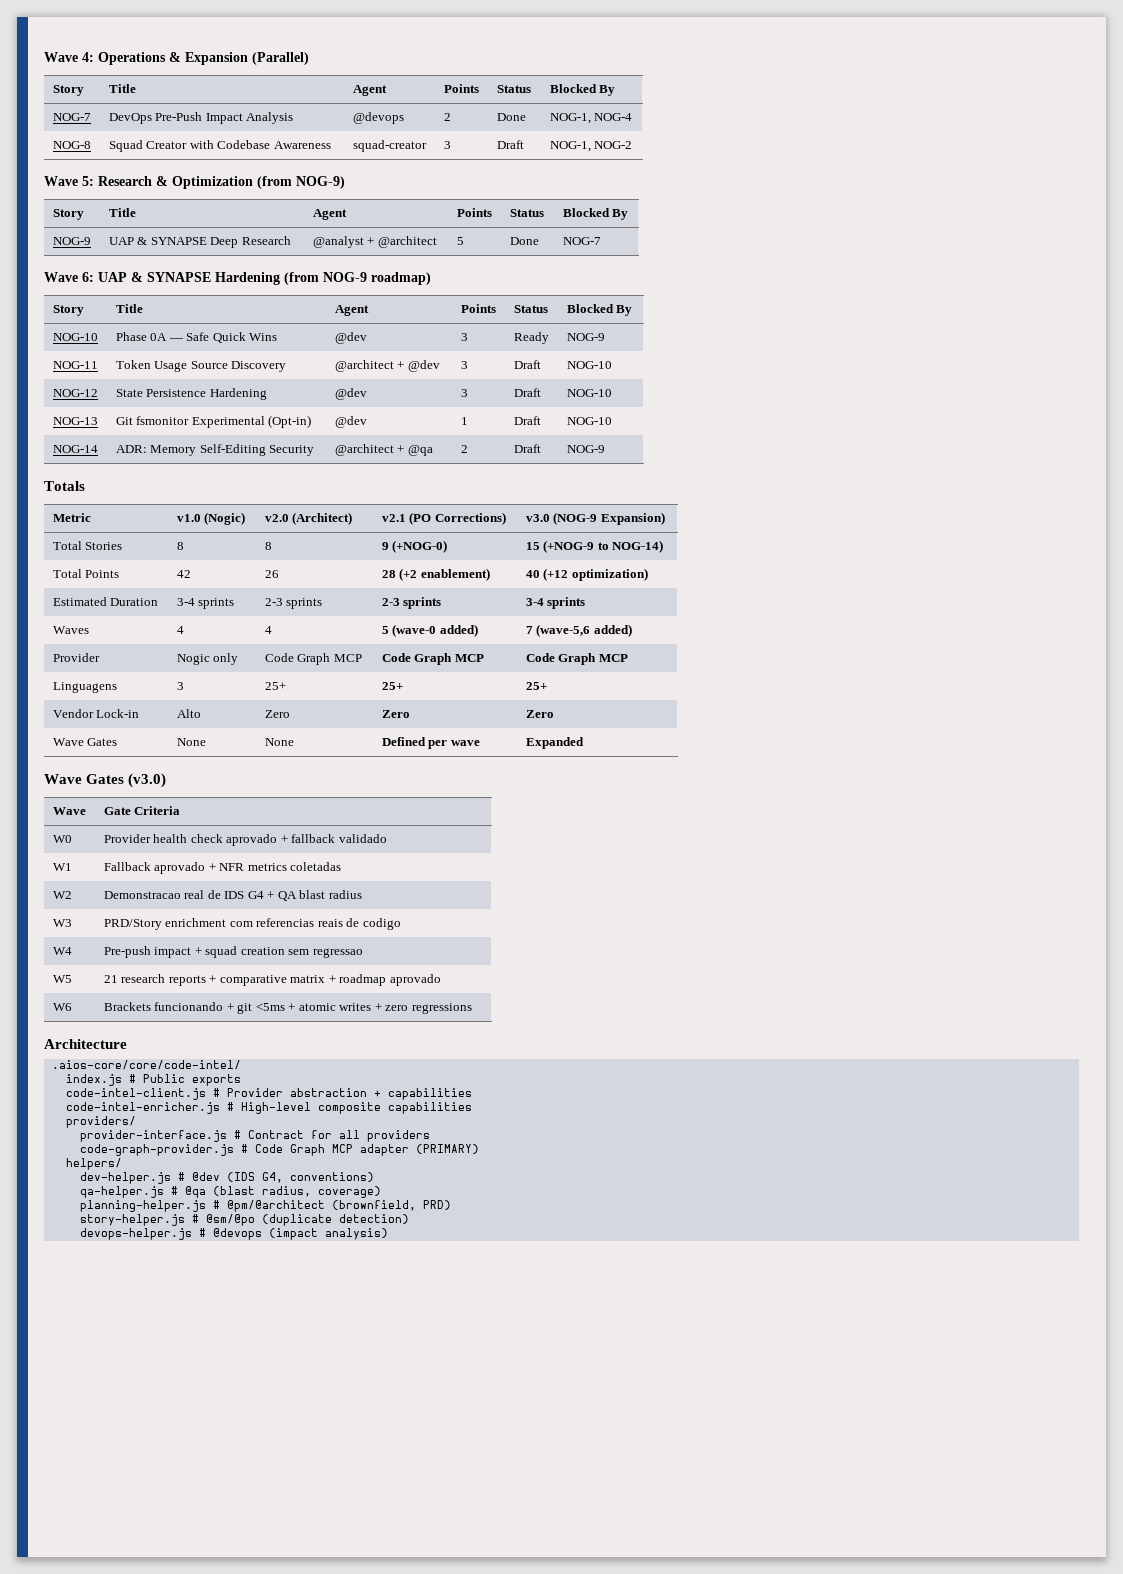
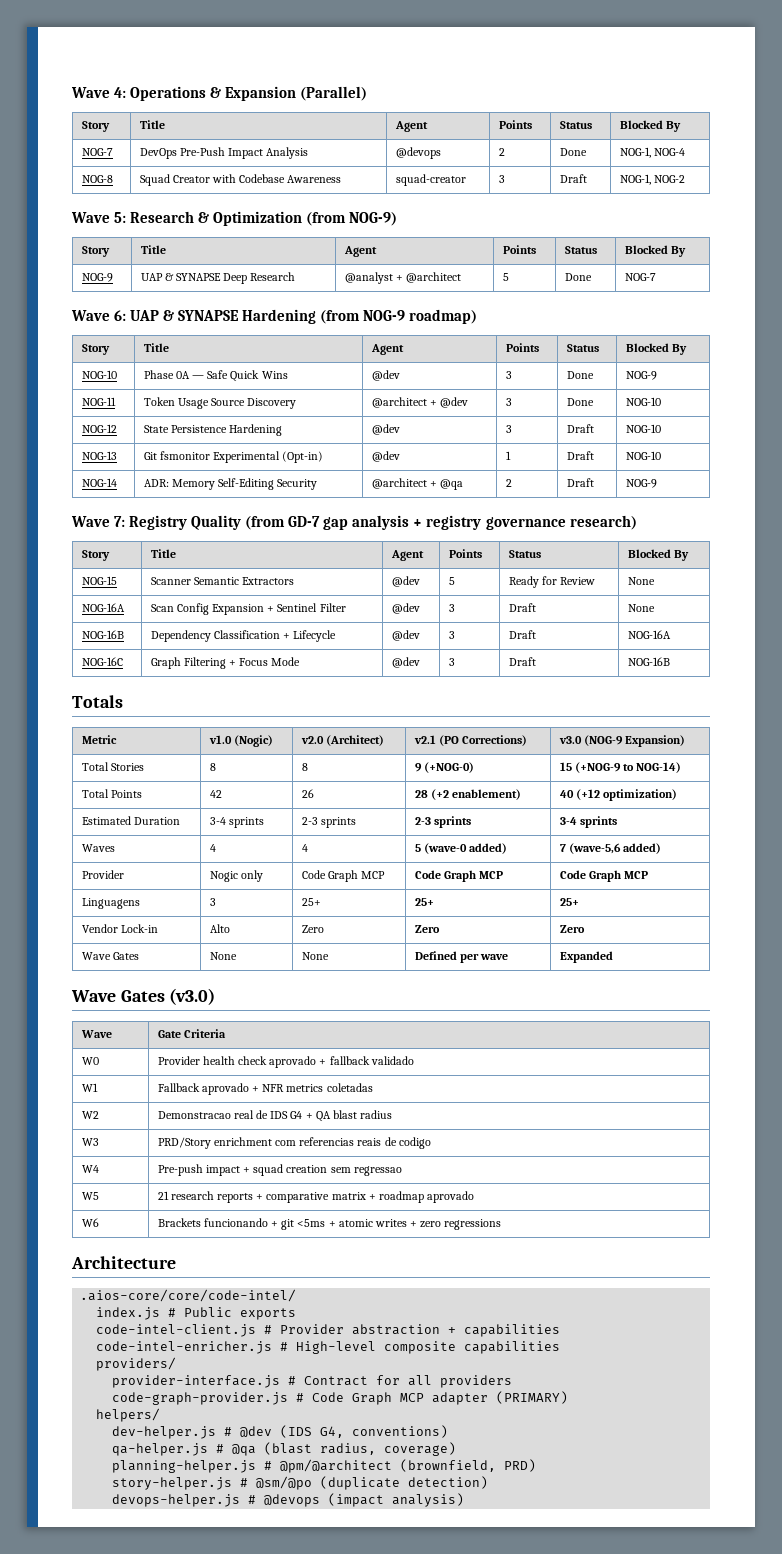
[513,332,549,344] Ready -> [567,371,595,379] Done
[513,360,541,369] Draft -> [567,398,595,406] Done
(605, 449) none -> [71,515,637,530] [82,550,111,561] [151,549,177,558] [391,550,425,561] [449,549,483,558] [509,550,542,558] [628,549,690,561] [82,576,118,585] [151,577,295,585] [392,576,421,587] [449,577,456,585] [509,576,596,588] [628,577,656,585] [82,603,126,612] [151,603,346,615] [392,603,421,614] [449,604,456,612] [509,603,537,612] [628,604,656,612] [82,630,125,639] [151,630,337,642] [392,630,421,641] [449,631,456,639] [509,630,537,639] [628,630,672,639] [82,657,124,666] [151,657,301,669] [392,657,421,668] [449,658,456,666] [509,657,537,666] [628,657,671,666] // Wave 7: Registry Quality (from GD-7 gap analysis + registry governance research) // Story | Title | Agent | Points | Status | Blocked By // NOG-15 | Scanner Semantic Extractors | @dev | 5 | Ready for Review | None // NOG-16A | Scan Config Expansion + Sentinel Filter | @dev | 3 | Draft | None // NOG-16B | Dependency Classification + Lifecycle | @dev | 3 | Draft | NOG-16A // NOG-16C | Graph Filtering + Focus Mode | @dev | 3 | Draft | NOG-16B

